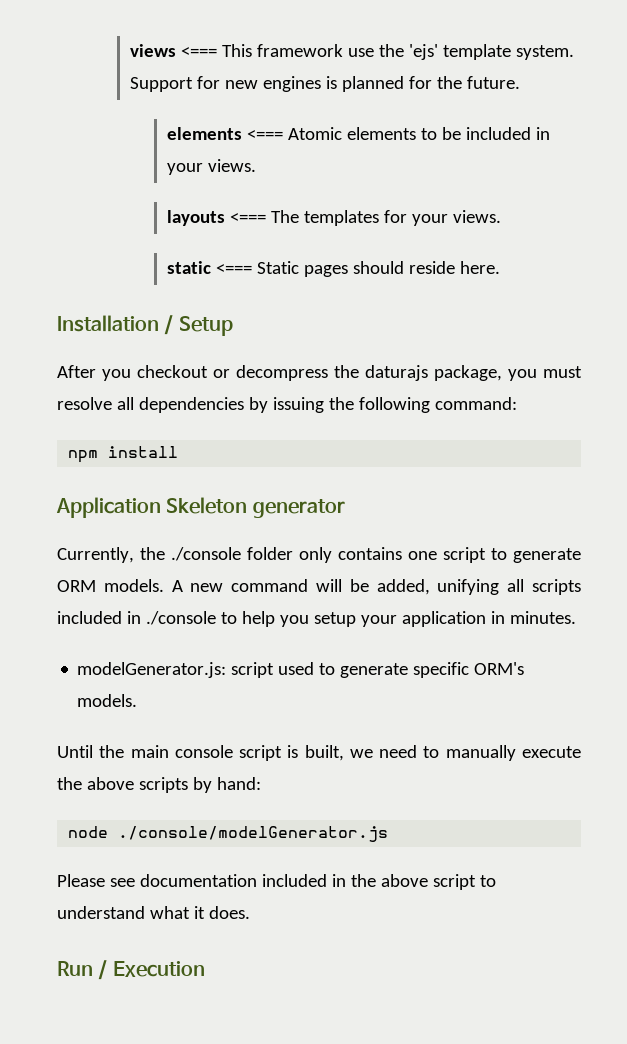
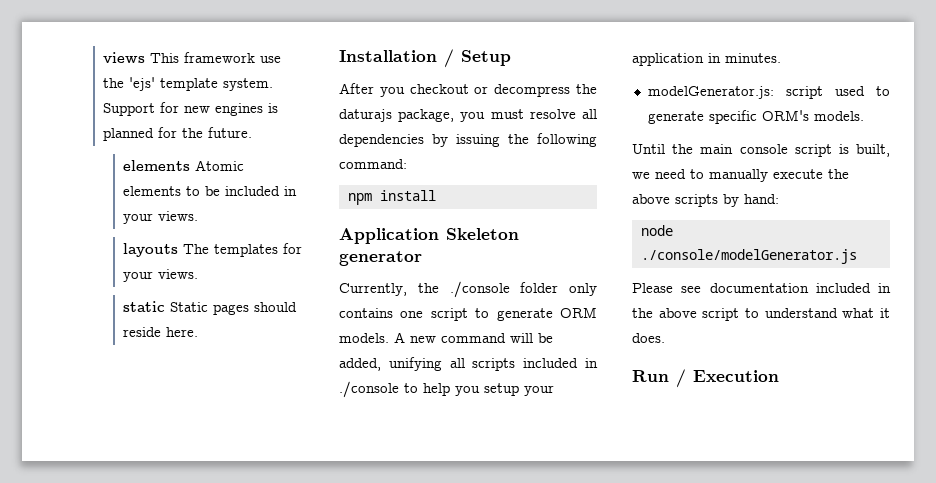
[181,47,218,57] <=== -> (145, 57) none
[247,130,284,140] <=== -> (191, 165) none
[230,213,267,223] <=== -> (179, 250) none
[216,264,253,274] <=== -> (166, 306) none

